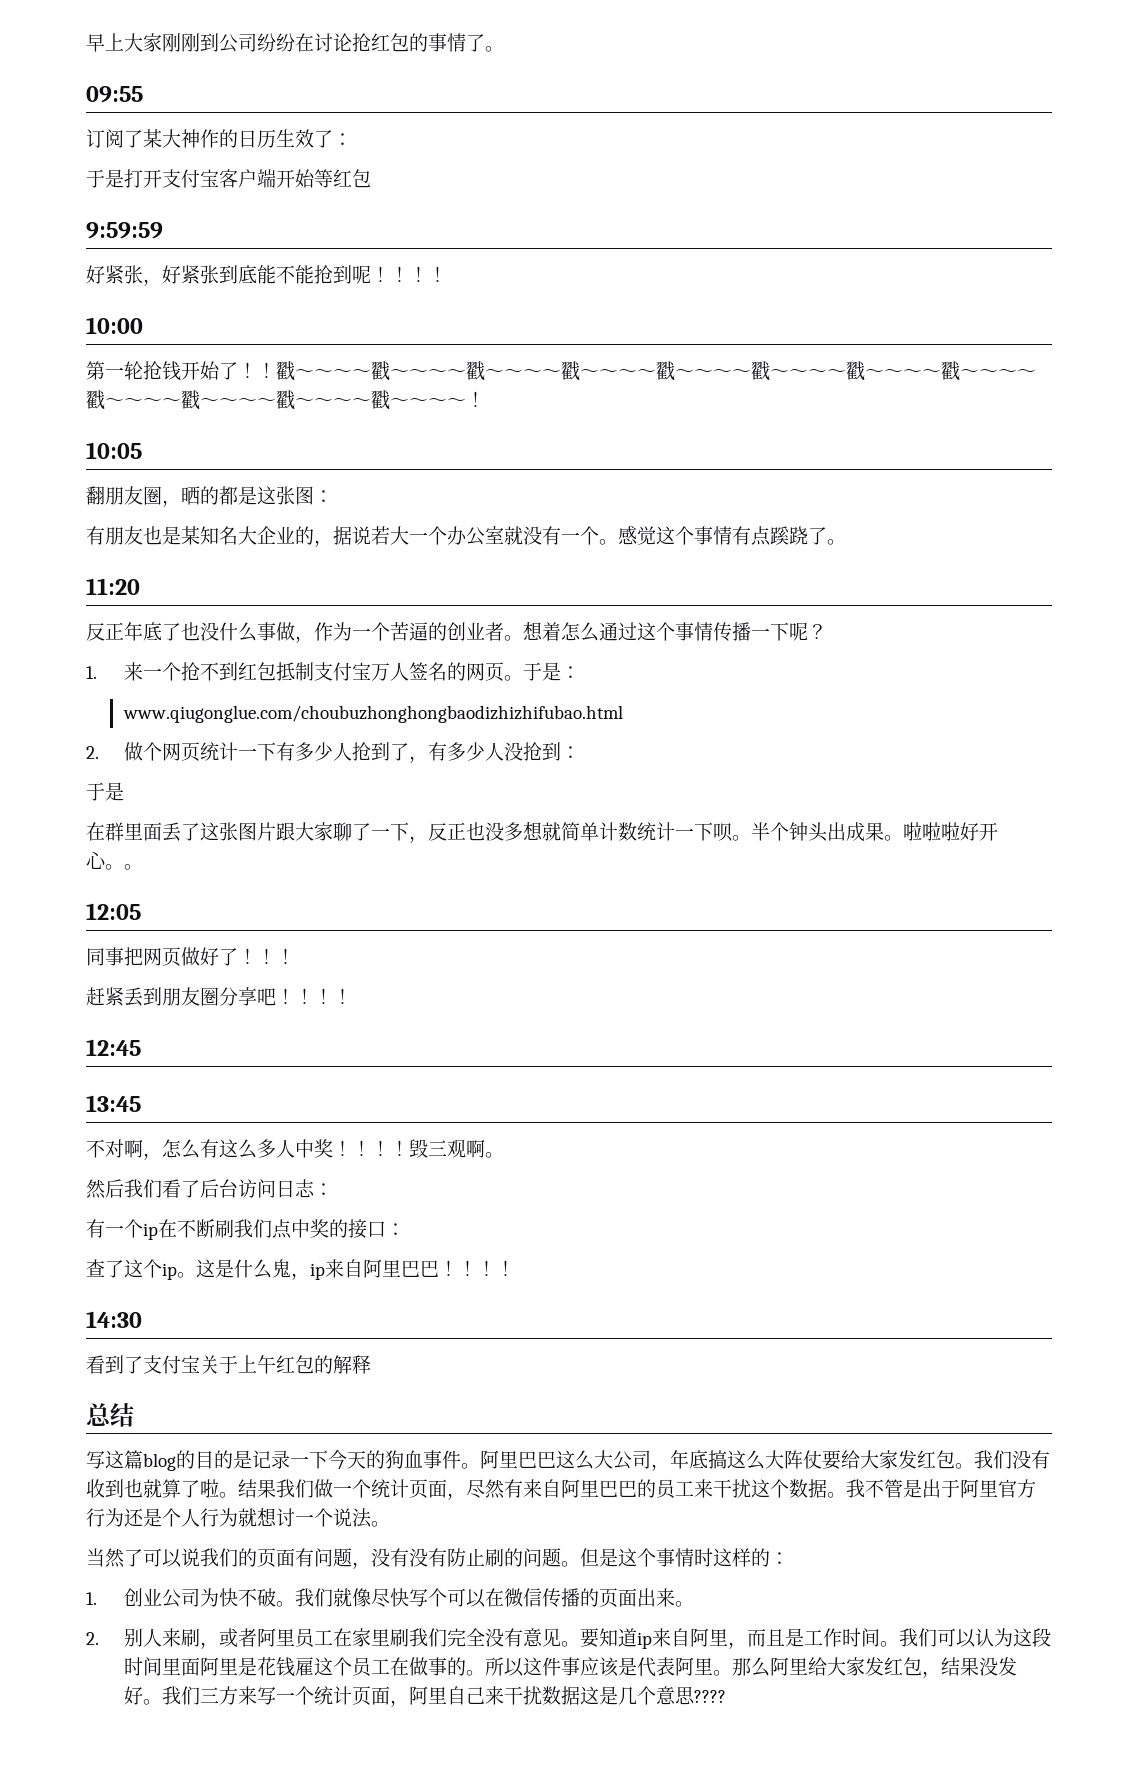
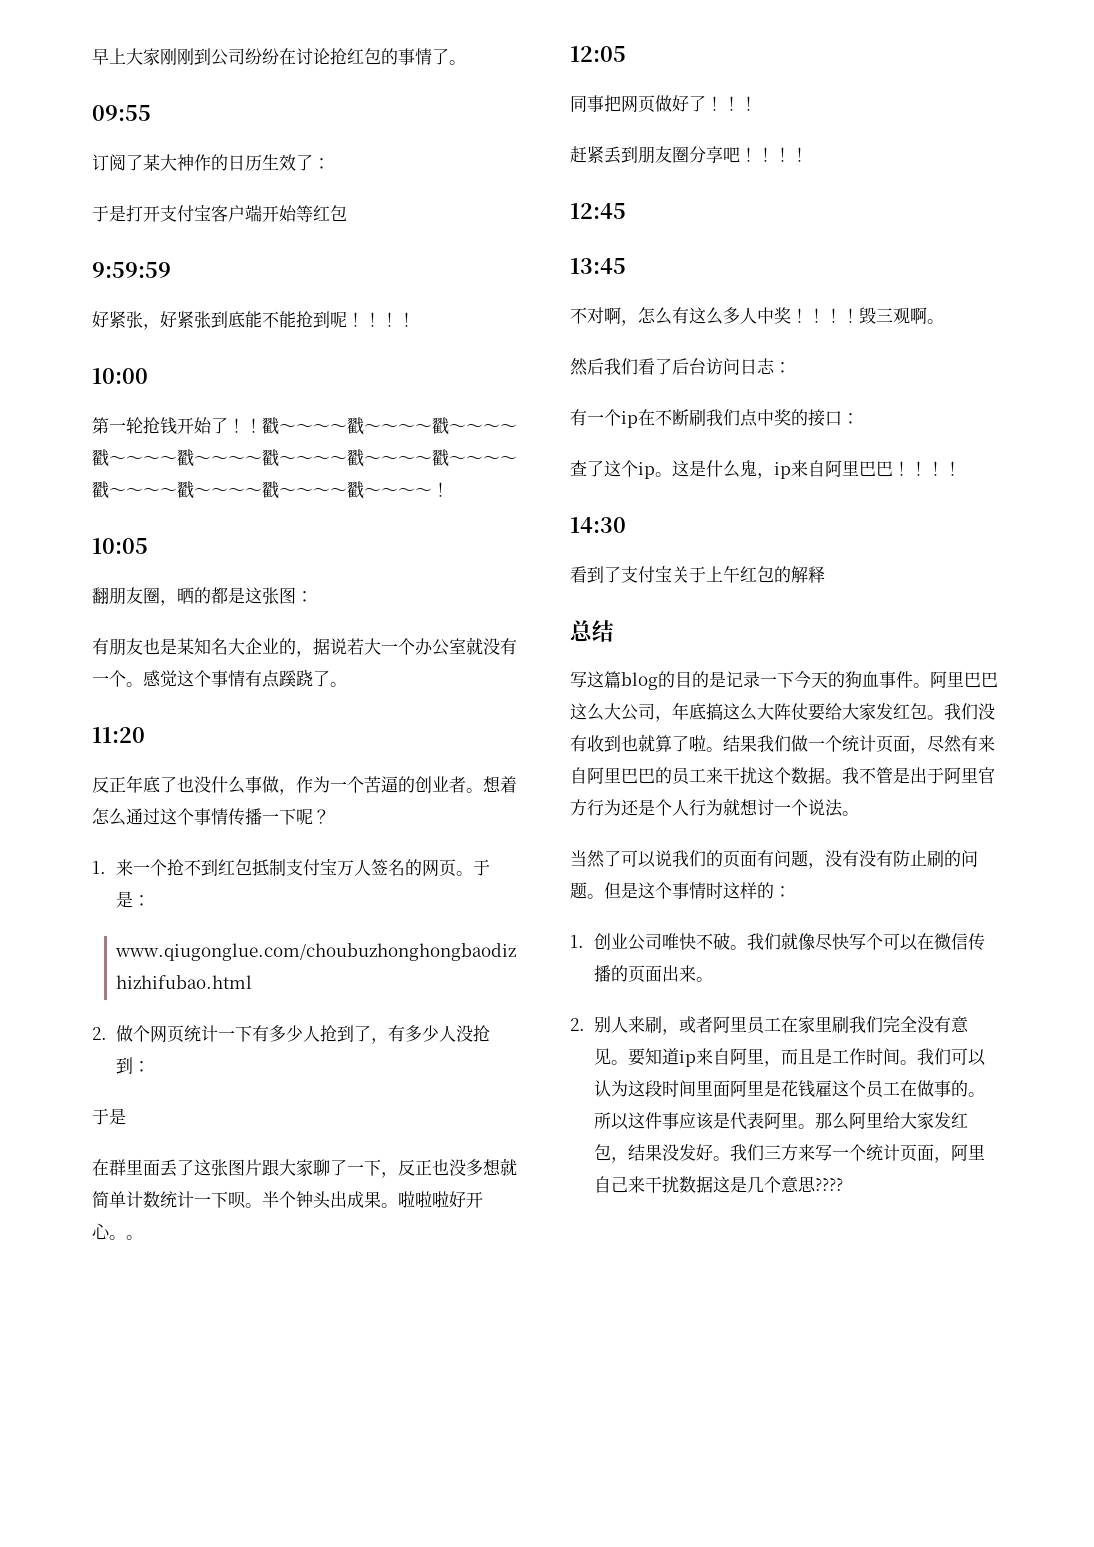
[199,1588,219,1607] 为 -> [662,933,680,950] 唯

